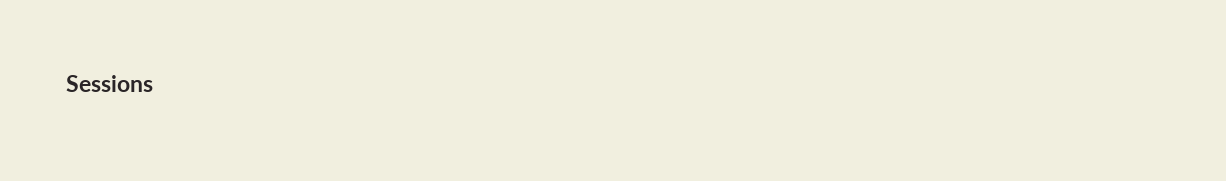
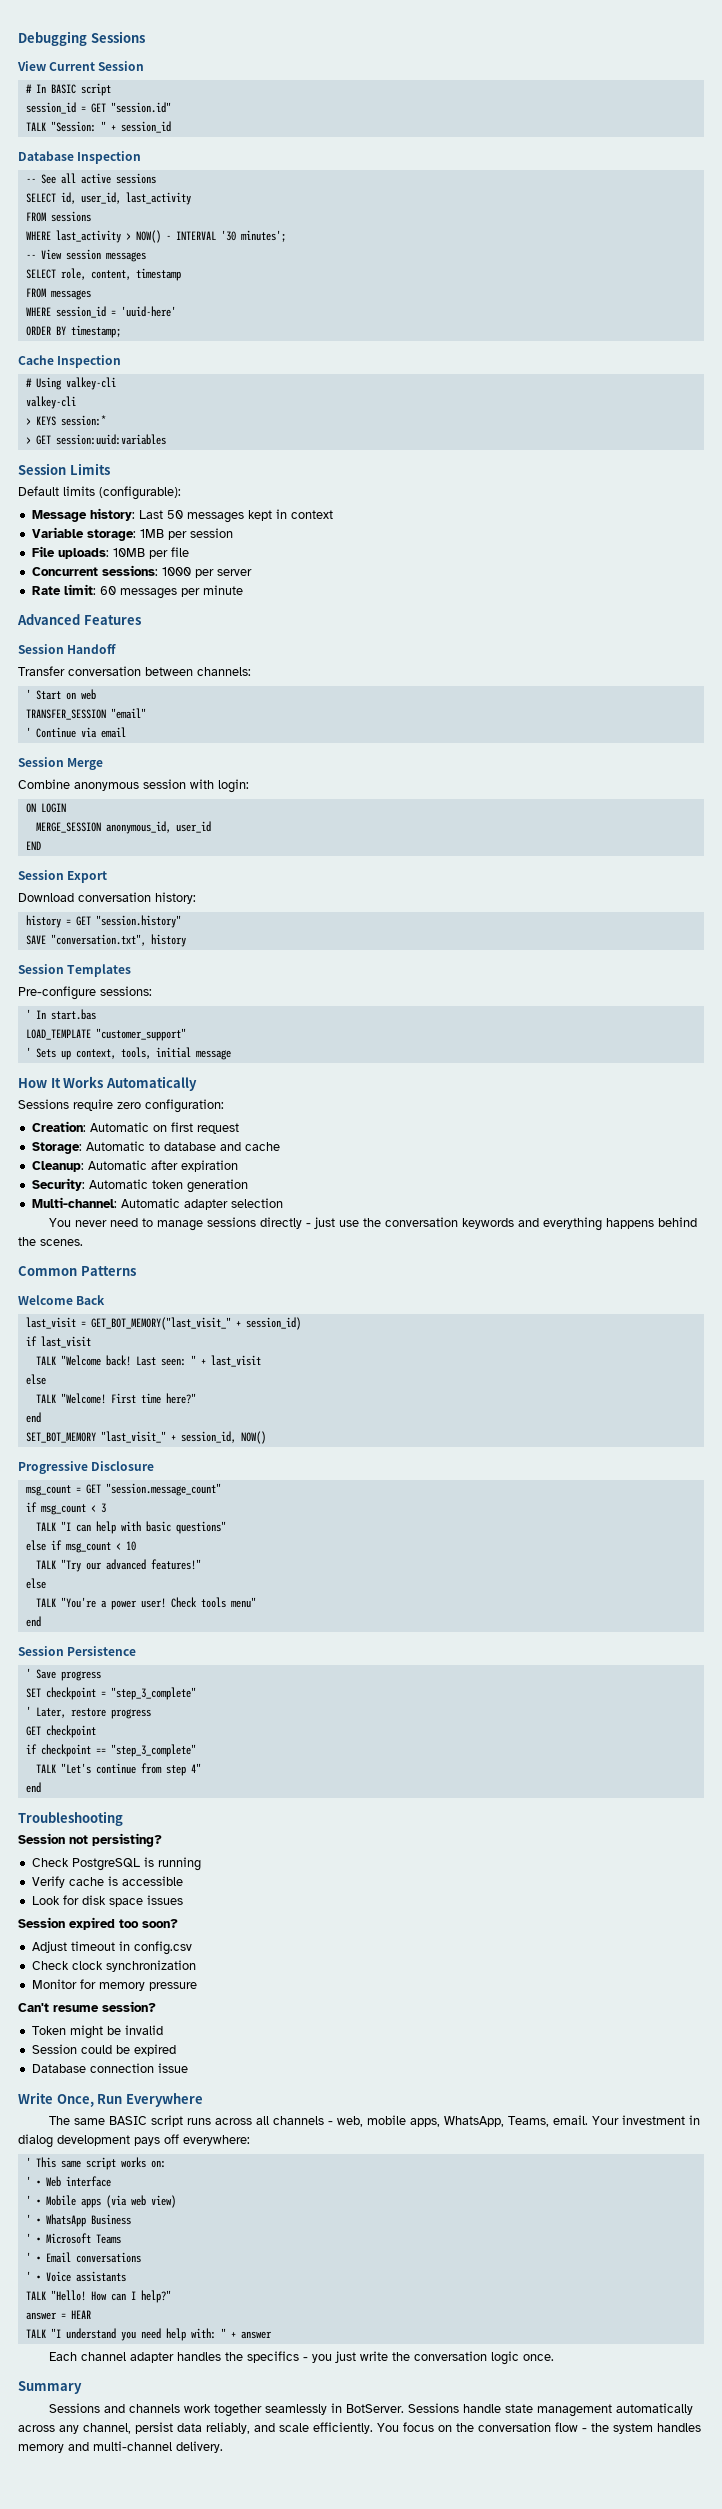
[66,75,153,92] Sessions -> [18,31,145,46] [17,61,145,71] [25,83,111,96] [25,102,171,114] [25,121,171,133] [18,151,142,164] [25,173,156,184] [25,192,191,205] [25,211,91,222] [25,230,286,243] [25,249,146,262] [25,268,181,281] [25,288,91,300] [25,306,176,318] [25,325,121,338] [18,355,122,368] [25,377,116,390] [25,396,76,409] [25,415,106,426] [25,434,166,445] [18,463,110,475] [18,486,181,500] [31,508,333,523] [31,527,233,541] [31,546,189,559] [31,565,252,578] [31,584,243,599] [17,614,141,625] [18,644,117,654] [18,666,251,676] [25,689,96,700] [25,708,146,720] [25,727,126,738] [18,757,104,770] [18,779,249,793] [25,803,66,813] [35,821,211,834] [25,841,41,850] [18,870,108,883] [18,892,196,904] [25,915,181,928] [25,934,186,947] [18,964,132,977] [18,986,152,1000] [25,1009,96,1020] [25,1028,186,1041] [25,1047,231,1060] [18,1076,197,1091] [18,1099,224,1113] [31,1121,239,1134] [31,1141,280,1154] [31,1160,238,1172] [31,1178,248,1193] [31,1197,283,1210] [48,1217,697,1231] [18,1237,83,1246] [18,1266,136,1276] [18,1295,106,1305] [25,1317,301,1330] [25,1336,91,1348] [35,1355,261,1367] [25,1374,46,1385] [35,1393,196,1404] [25,1412,41,1423] [25,1431,266,1444] [18,1461,155,1474] [25,1483,221,1496] [25,1502,106,1515] [35,1521,226,1534] [25,1540,136,1553] [35,1559,201,1572] [25,1578,46,1589] [35,1597,256,1610] [25,1616,41,1627] [18,1646,137,1656] [25,1668,101,1681] [25,1687,196,1700] [25,1706,151,1719] [25,1725,96,1738] [25,1744,196,1757] [35,1763,201,1776] [25,1782,41,1793] [18,1811,123,1826] [18,1833,162,1847] [31,1857,201,1871] [31,1876,183,1888] [31,1895,183,1907] [18,1917,178,1930] [31,1941,192,1955] [31,1960,196,1972] [31,1979,197,1991] [18,2001,156,2012] [31,2025,163,2039] [31,2044,176,2056] [31,2063,188,2073] [18,2092,203,2107] [48,2115,700,2127] [18,2134,250,2148] [25,2157,166,2170] [25,2176,111,2187] [25,2195,176,2208] [25,2214,131,2227] [25,2233,121,2244] [25,2252,141,2263] [25,2271,126,2282] [25,2290,171,2303] [25,2310,91,2320] [25,2328,272,2341] [48,2351,554,2365] [18,2381,82,2394] [48,2403,693,2417] [18,2422,701,2434] [18,2441,223,2453] Debugging Sessions // View Current Session // # In BASIC script // session_id = GET "session.id" // TALK "Session: " + session_id // Database Inspection // -- See all active sessions // SELECT id, user_id, last_activity // FROM sessions // WHERE last_activity > NOW() - INTERVAL '30 minutes'; // -- View session messages // SELECT role, content, timestamp // FROM messages // WHERE session_id = 'uuid-here' // ORDER BY timestamp; // Cache Inspection // # Using valkey-cli // valkey-cli // > KEYS session:* // > GET session:uuid:variables // Session Limits // Default limits (configurable): // Message history: Last 50 messages kept in context // Variable storage: 1MB per session // File uploads: 10MB per file // Concurrent sessions: 1000 per server // Rate limit: 60 messages per minute // Advanced Features // Session Handoff // Transfer conversation between channels: // ' Start on web // TRANSFER_SESSION "email" // ' Continue via email // Session Merge // Combine anonymous session with login: // ON LOGIN // MERGE_SESSION anonymous_id, user_id // END // Session Export // Download conversation history: // history = GET "session.history" // SAVE "conversation.txt", history // Session Templates // Pre-configure sessions: // ' In start.bas // LOAD_TEMPLATE "customer_support" // ' Sets up context, tools, initial message // How It Works Automatically // Sessions require zero configuration: // Creation: Automatic on first request // Storage: Automatic to database and cache // Cleanup: Automatic after expiration // Security: Automatic token generation // Multi-channel: Automatic adapter selection // You never need to manage sessions directly - just use the conversation keywords and everything happens behind the scenes. // Common Patterns // Welcome Back // last_visit = GET_BOT_MEMORY("last_visit_" + session_id) // if last_visit // TALK "Welcome back! Last seen: " + last_visit // else // TALK "Welcome! First time here?" // end // SET_BOT_MEMORY "last_visit_" + session_id, NOW() // Progressive Disclosure // msg_count = GET "session.message_count" // if msg_count < 3 // TALK "I can help with basic questions" // else if msg_count < 10 // TALK "Try our advanced features!" // else // TALK "You're a power user! Check tools menu" // end // Session Persistence // ' Save progress // SET checkpoint = "step_3_complete" // ' Later, restore progress // GET checkpoint // if checkpoint == "step_3_complete" // TALK "Let's continue from step 4" // end // Troubleshooting // Session not persisting? // Check PostgreSQL is running // Verify cache is accessible // Look for disk space issues // Session expired too soon? // Adjust timeout in config.csv // Check clock synchronization // Monitor for memory pressure // Can't resume session? // Token might be invalid // Session could be expired // Database connection issue // Write Once, Run Everywhere // The same BASIC script runs across all channels - web, mobile apps, WhatsApp, Teams, email. Your investment in dialog development pays off everywhere: // ' This same script works on: // ' • Web interface // ' • Mobile apps (via web view) // ' • WhatsApp Business // ' • Microsoft Teams // ' • Email conversations // ' • Voice assistants // TALK "Hello! How can I help?" // answer = HEAR // TALK "I understand you need help with: " + answer // Each channel adapter handles the specifics - you just write the conversation logic once. // Summary // Sessions and channels work together seamlessly in BotServer. Sessions handle state management automatically across any channel, persist data reliably, and scale efficiently. You focus on the conversation flow - the system handles memory and multi-channel delivery.

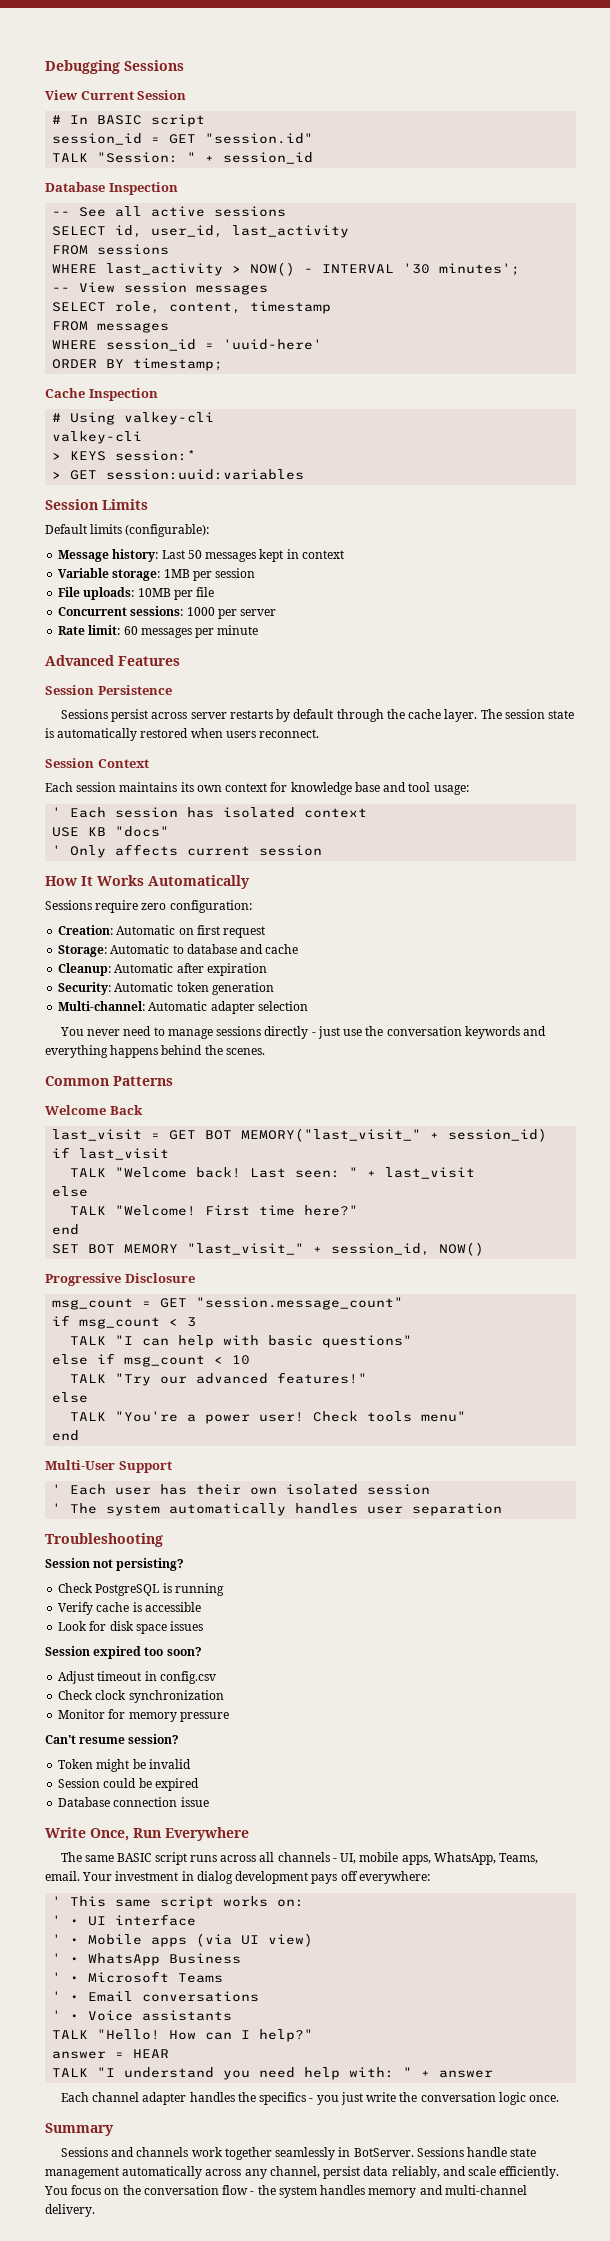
[67,644,117,654] [18,666,251,676] [25,689,96,700] [25,708,146,720] [25,727,126,738] [18,757,104,770] [18,779,249,793] [25,803,66,813] [35,821,211,834] [25,841,41,850] [18,870,108,883] [18,892,196,904] [25,915,181,928] [25,934,186,947] [18,964,132,977] [18,986,152,1000] [25,1009,96,1020] [25,1028,186,1041] [25,1047,231,1060] Handoff // Transfer conversation between channels: // ' Start on web // TRANSFER_SESSION "email" // ' Continue via email // Session Merge // Combine anonymous session with login: // ON LOGIN // MERGE_SESSION anonymous_id, user_id // END // Session Export // Download conversation history: // history = GET "session.history" // SAVE "conversation.txt", history // Session Templates // Pre-configure sessions: // ' In start.bas // LOAD_TEMPLATE "customer_support" // ' Sets up context, tools, initial message -> [97,685,172,695] [60,709,574,722] [45,728,320,741] [45,758,149,768] [45,782,469,795] [52,807,368,818] [52,826,170,837] [52,844,323,858] Persistence // Sessions persist across server restarts by default through the cache layer. The session state is automatically restored when users reconnect. // Session Context // Each session maintains its own context for knowledge base and tool usage: // ' Each session has isolated context // USE KB "docs" // ' Only affects current session
[90,1317,231,1330] GET_BOT_MEMORY("last_visit_" -> [169,1128,422,1142] GET BOT MEMORY("last_visit_"
[25,1432,96,1443] SET_BOT_MEMORY -> [52,1244,179,1254] SET BOT MEMORY
[18,1646,137,1656] [25,1668,101,1681] [25,1687,196,1700] [25,1706,151,1719] [25,1725,96,1738] [25,1744,196,1757] [35,1763,201,1776] [25,1782,41,1793] Session Persistence // ' Save progress // SET checkpoint = "step_3_complete" // ' Later, restore progress // GET checkpoint // if checkpoint == "step_3_complete" // TALK "Let's continue from step 4" // end -> [45,1460,172,1473] [52,1484,431,1495] [52,1503,503,1516] Multi-User Support // ' Each user has their own isolated session // ' The system automatically handles user separation
[336,2116,363,2127] web, -> [340,1853,357,1864] UI,
[45,2176,61,2187] Web -> [88,1916,107,1926] UI
[130,2195,146,2206] web -> [241,1935,260,1945] UI

